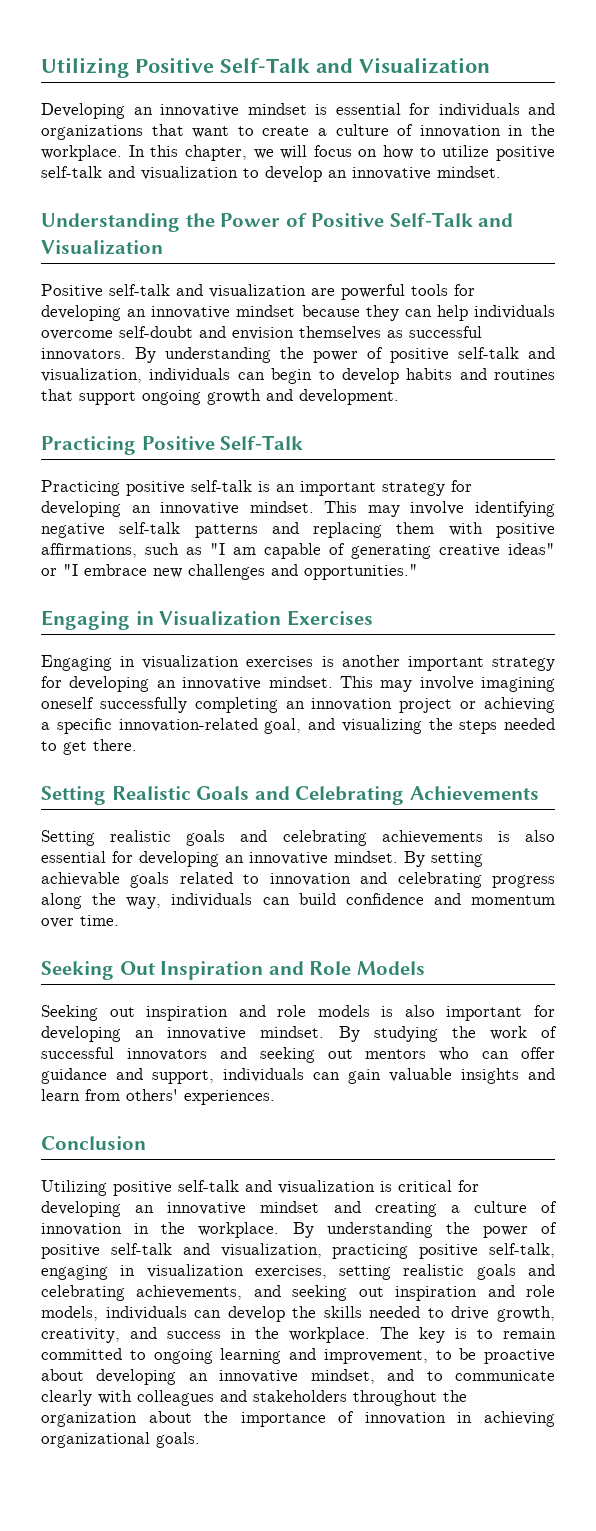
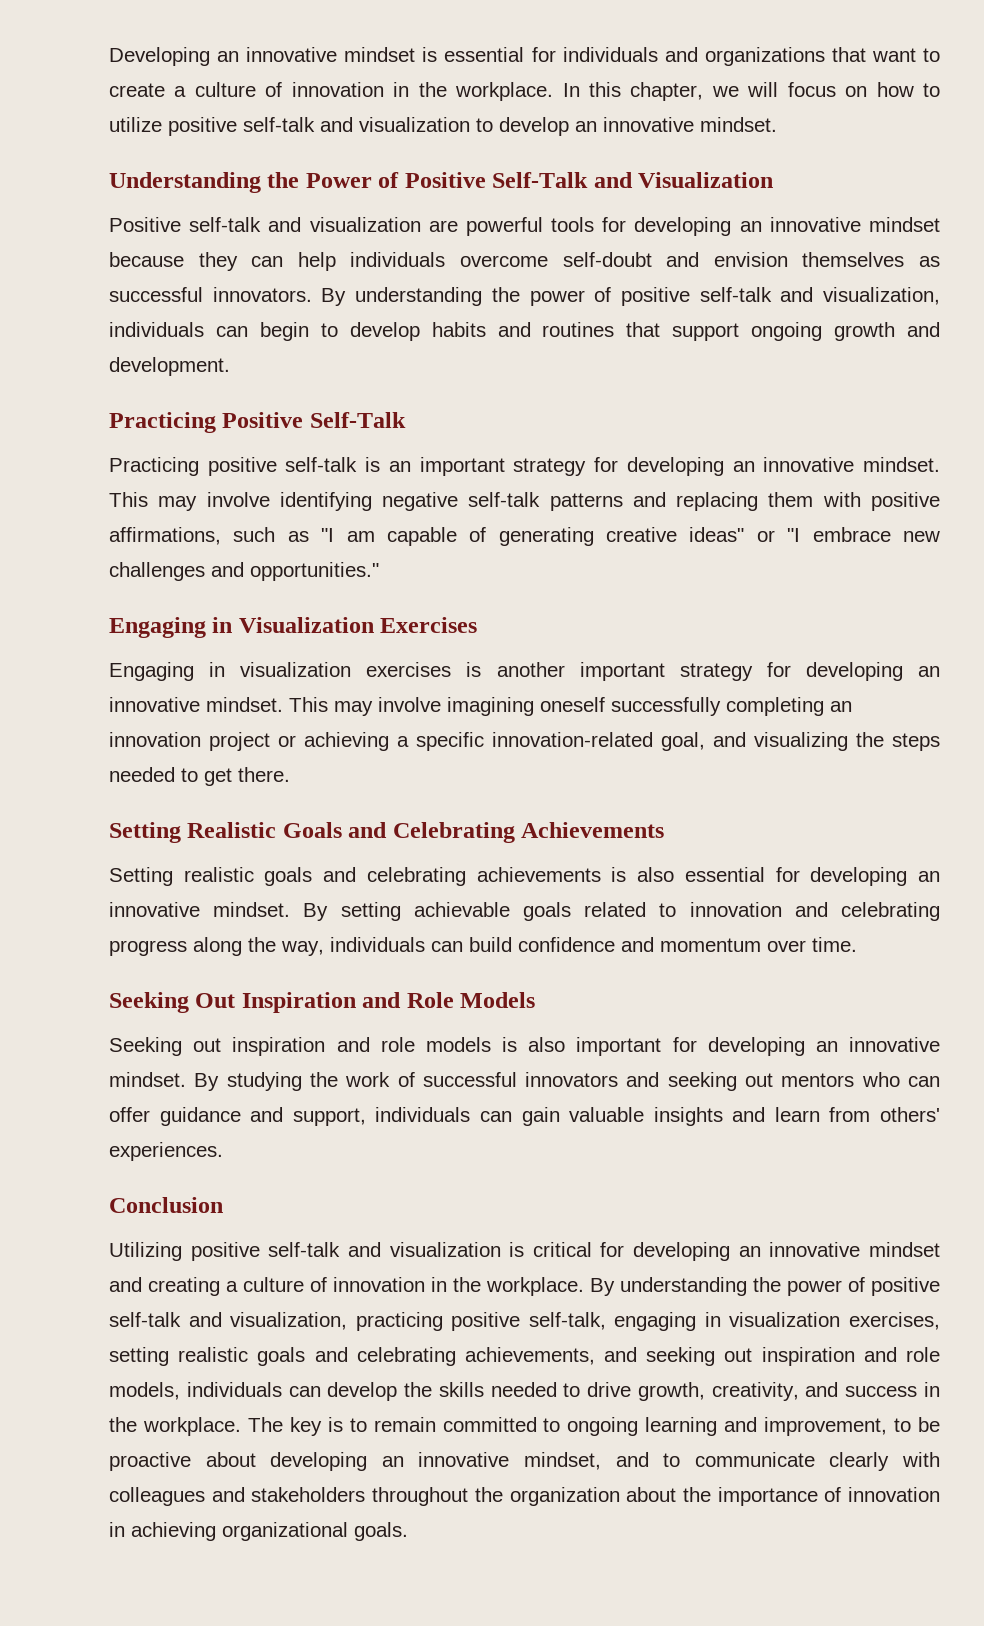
[41,57,490,78] Utilizing Positive Self-Talk and Visualization // -> (109, 56) none

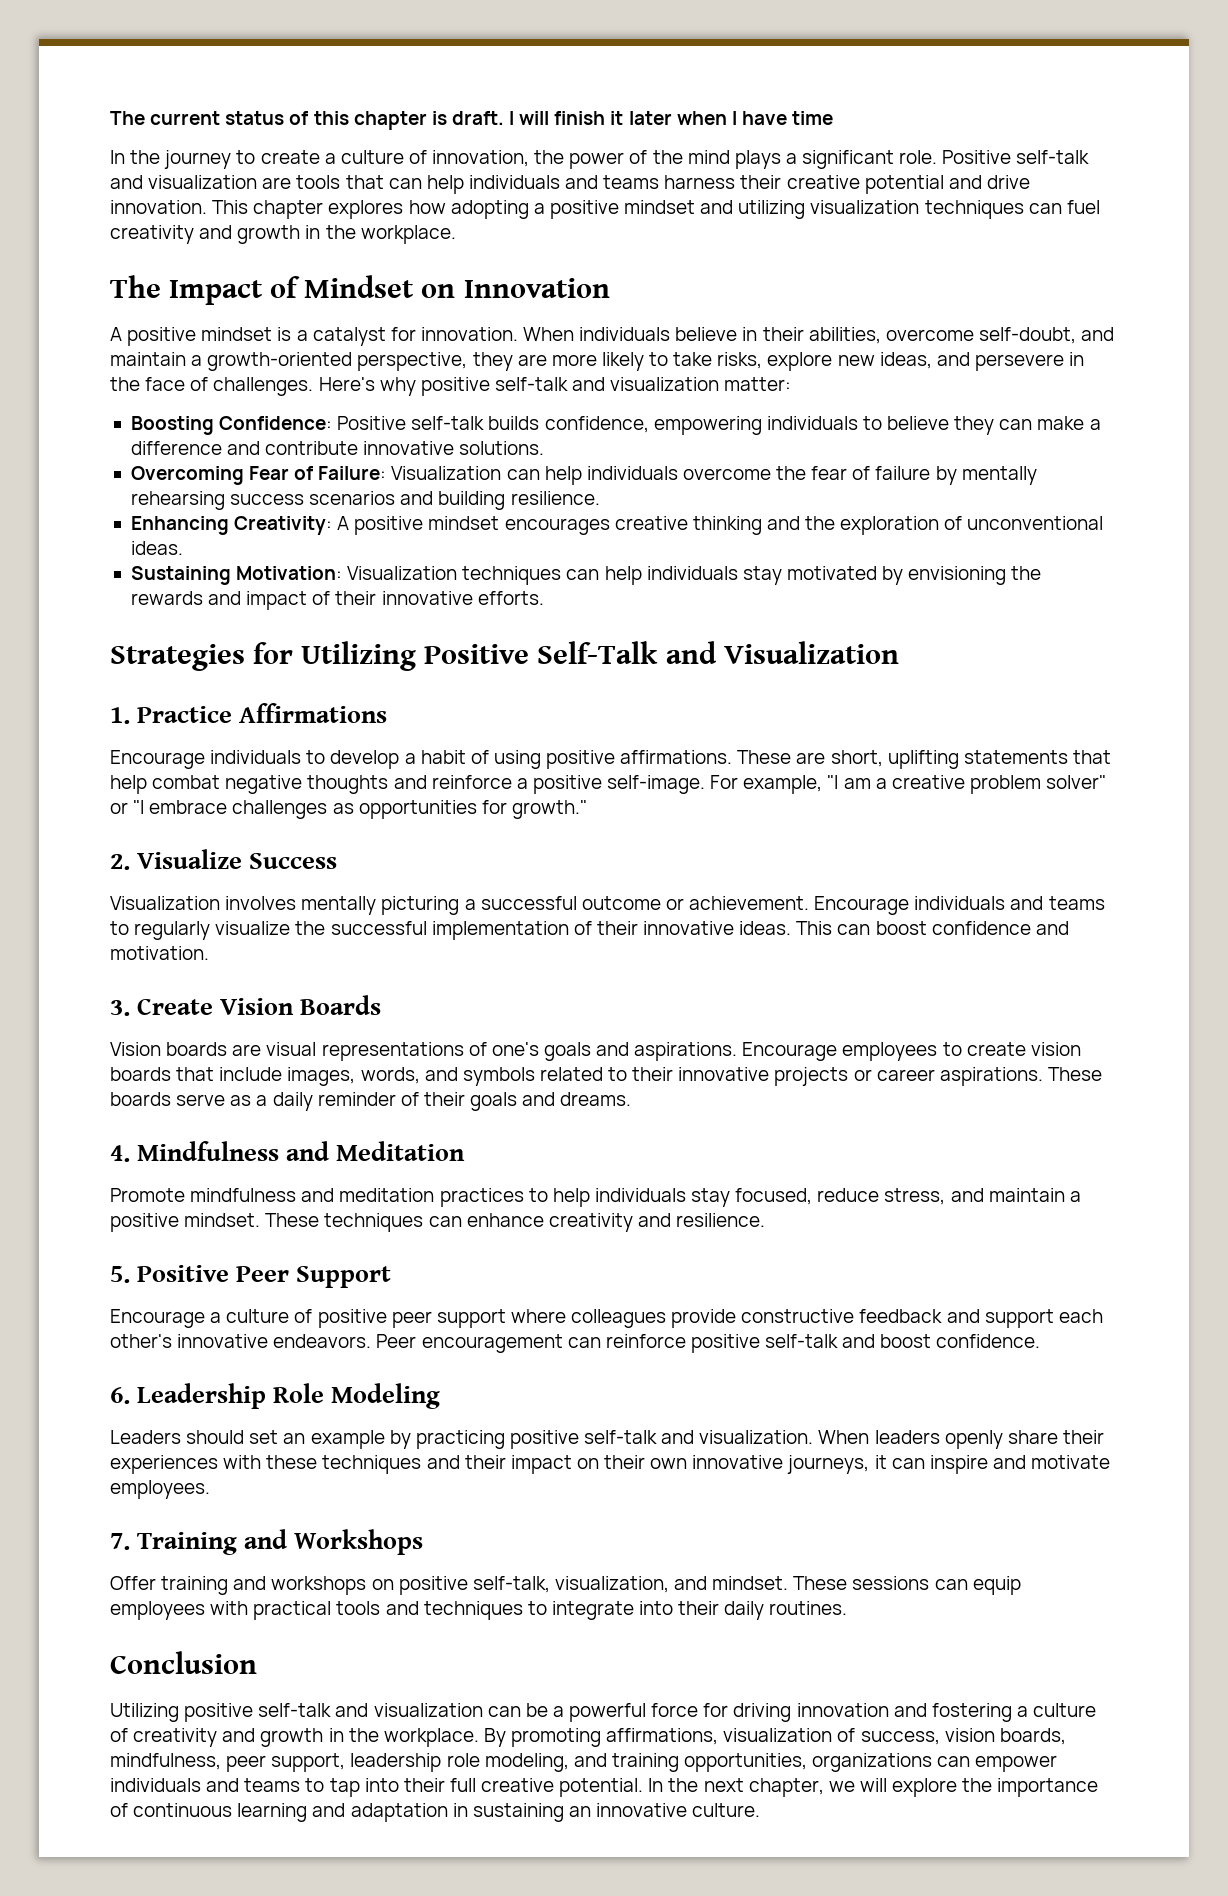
[109,47,916,66] Developing an innovative mindset is essential for individuals and organizations that want -> [110,111,834,130] [110,150,232,169] The current status of this chapter is draft. I will finish it later when I have time // In the journey
[291,82,940,101] [109,117,777,136] [109,172,774,193] [109,217,940,236] [109,252,941,271] [109,287,940,306] [109,322,940,341] [109,357,230,376] [109,412,406,433] [109,457,941,476] [109,492,940,511] [109,527,940,546] [109,562,379,581] [109,617,478,638] [109,662,941,681] [109,697,852,716] [109,732,940,751] [109,767,290,786] [109,822,665,843] [109,867,941,886] [109,902,941,921] [109,937,857,956] [109,992,536,1013] [109,1037,940,1056] [109,1072,940,1091] [109,1107,941,1126] [109,1142,223,1161] innovation in the workplace. In this chapter, we will focus on how to utilize positive self-talk and visualization to develop an innovative mindset. // Understanding the Power of Positive Self-Talk and Visualization // Positive self-talk and visualization are powerful tools for developing an innovative mindset because they can help individuals overcome self-doubt and envision themselves as successful innovators. By understanding the power of positive self-talk and visualization, individuals can begin to develop habits and routines that support ongoing growth and development. // Practicing Positive Self-Talk // Practicing positive self-talk is an important strategy for developing an innovative mindset. This may involve identifying negative self-talk patterns and replacing them with positive affirmations, such as "I am capable of generating creative ideas" or "I embrace new challenges and opportunities." // Engaging in Visualization Exercises // Engaging in visualization exercises is another important strategy for developing an innovative mindset. This may involve imagining oneself successfully completing an innovation project or achieving a specific innovation-related goal, and visualizing the steps needed to get there. // Setting Realistic Goals and Celebrating Achievements // Setting realistic goals and celebrating achievements is also essential for developing an innovative mindset. By setting achievable goals related to innovation and celebrating progress along the way, individuals can build confidence and momentum over time. // Seeking Out Inspiration and Role Models // Seeking out inspiration and role models is also important for developing an innovative mindset. By studying the work of successful innovators and seeking out mentors who can offer guidance and support, individuals can gain valuable insights and learn from others' experiences. -> [432,150,1090,169] [110,175,1030,194] [110,200,1100,219] [110,225,456,244] [110,275,610,305] [110,327,1115,346] [110,352,1085,371] [110,377,792,396] [130,416,1101,435] [130,441,545,455] [130,466,1037,485] [130,491,600,510] [130,516,1104,535] [130,541,183,555] [130,566,1042,585] [130,591,544,610] [110,641,899,671] [110,703,388,724] [110,750,1111,769] [110,775,1107,794] [110,800,587,819] [110,849,338,870] [110,896,1105,915] [110,921,1069,940] [110,946,209,960] [110,995,382,1016] [110,1042,1081,1061] [110,1067,1102,1086] [110,1092,632,1111] [110,1141,466,1162] [110,1188,1081,1207] [110,1213,766,1232] [110,1265,392,1288] [110,1309,1103,1328] [110,1334,1041,1353] [110,1383,441,1409] [110,1430,1104,1449] [110,1455,1111,1474] [110,1480,210,1499] [110,1529,424,1555] [110,1576,1021,1595] [110,1601,848,1620] innovation, the power of the mind plays a significant role. Positive self-talk and visualization are tools that can help individuals and teams harness their creative potential and drive innovation. This chapter explores how adopting a positive mindset and utilizing visualization techniques can fuel creativity and growth in the workplace. // The Impact of Mindset on Innovation // A positive mindset is a catalyst for innovation. When individuals believe in their abilities, overcome self-doubt, and maintain a growth-oriented perspective, they are more likely to take risks, explore new ideas, and persevere in the face of challenges. Here's why positive self-talk and visualization matter: // Boosting Confidence: Positive self-talk builds confidence, empowering individuals to believe they can make a difference and contribute innovative solutions. // Overcoming Fear of Failure: Visualization can help individuals overcome the fear of failure by mentally rehearsing success scenarios and building resilience. // Enhancing Creativity: A positive mindset encourages creative thinking and the exploration of unconventional ideas. // Sustaining Motivation: Visualization techniques can help individuals stay motivated by envisioning the rewards and impact of their innovative efforts. // Strategies for Utilizing Positive Self-Talk and Visualization // 1. Practice Affirmations // Encourage individuals to develop a habit of using positive affirmations. These are short, uplifting statements that help combat negative thoughts and reinforce a positive self-image. For example, "I am a creative problem solver" or "I embrace challenges as opportunities for growth." // 2. Visualize Success // Visualization involves mentally picturing a successful outcome or achievement. Encourage individuals and teams to regularly visualize the successful implementation of their innovative ideas. This can boost confidence and motivation. // 3. Create Vision Boards // Vision boards are visual representations of one's goals and aspirations. Encourage employees to create vision boards that include images, words, and symbols related to their innovative projects or career aspirations. These boards serve as a daily reminder of their goals and dreams. // 4. Mindfulness and Meditation // Promote mindfulness and meditation practices to help individuals stay focused, reduce stress, and maintain a positive mindset. These techniques can enhance creativity and resilience. // 5. Positive Peer Support // Encourage a culture of positive peer support where colleagues provide constructive feedback and support each other's innovative endeavors. Peer encouragement can reinforce positive self-talk and boost confidence. // 6. Leadership Role Modeling // Leaders should set an example by practicing positive self-talk and visualization. When leaders openly share their experiences with these techniques and their impact on their own innovative journeys, it can inspire and motivate employees. // 7. Training and Workshops // Offer training and workshops on positive self-talk, visualization, and mindset. These sessions can equip employees with practical tools and techniques to integrate into their daily routines.
[509,1242,940,1261] [109,1277,940,1296] [109,1312,940,1331] [109,1347,940,1366] [109,1382,940,1401] [109,1417,941,1436] [109,1452,941,1471] [109,1487,941,1506] [109,1522,408,1541] is critical for developing an innovative mindset and creating a culture of innovation in the workplace. By understanding the power of positive self-talk and visualization, practicing positive self-talk, engaging in visualization exercises, setting realistic goals and celebrating achievements, and seeking out inspiration and role models, individuals can develop the skills needed to drive growth, creativity, and success in the workplace. The key is to remain committed to ongoing learning and improvement, to be proactive about developing an innovative mindset, and to communicate clearly with colleagues and stakeholders throughout the organization about the importance of innovation in achieving organizational goals. -> [487,1703,1097,1722] [110,1728,1066,1747] [110,1753,1058,1772] [110,1778,1099,1797] [110,1803,761,1822] can be a powerful force for driving innovation and fostering a culture of creativity and growth in the workplace. By promoting affirmations, visualization of success, vision boards, mindfulness, peer support, leadership role modeling, and training opportunities, organizations can empower individuals and teams to tap into their full creative potential. In the next chapter, we will explore the importance of continuous learning and adaptation in sustaining an innovative culture.

